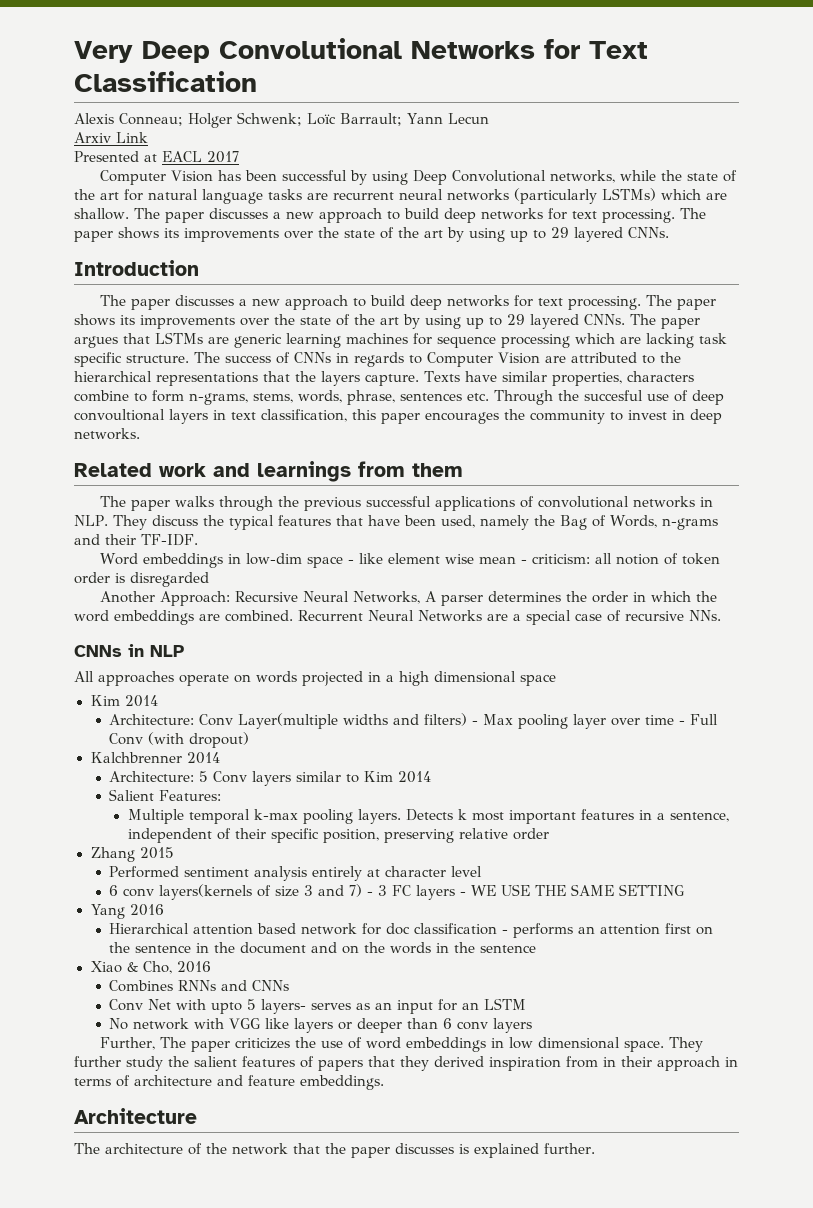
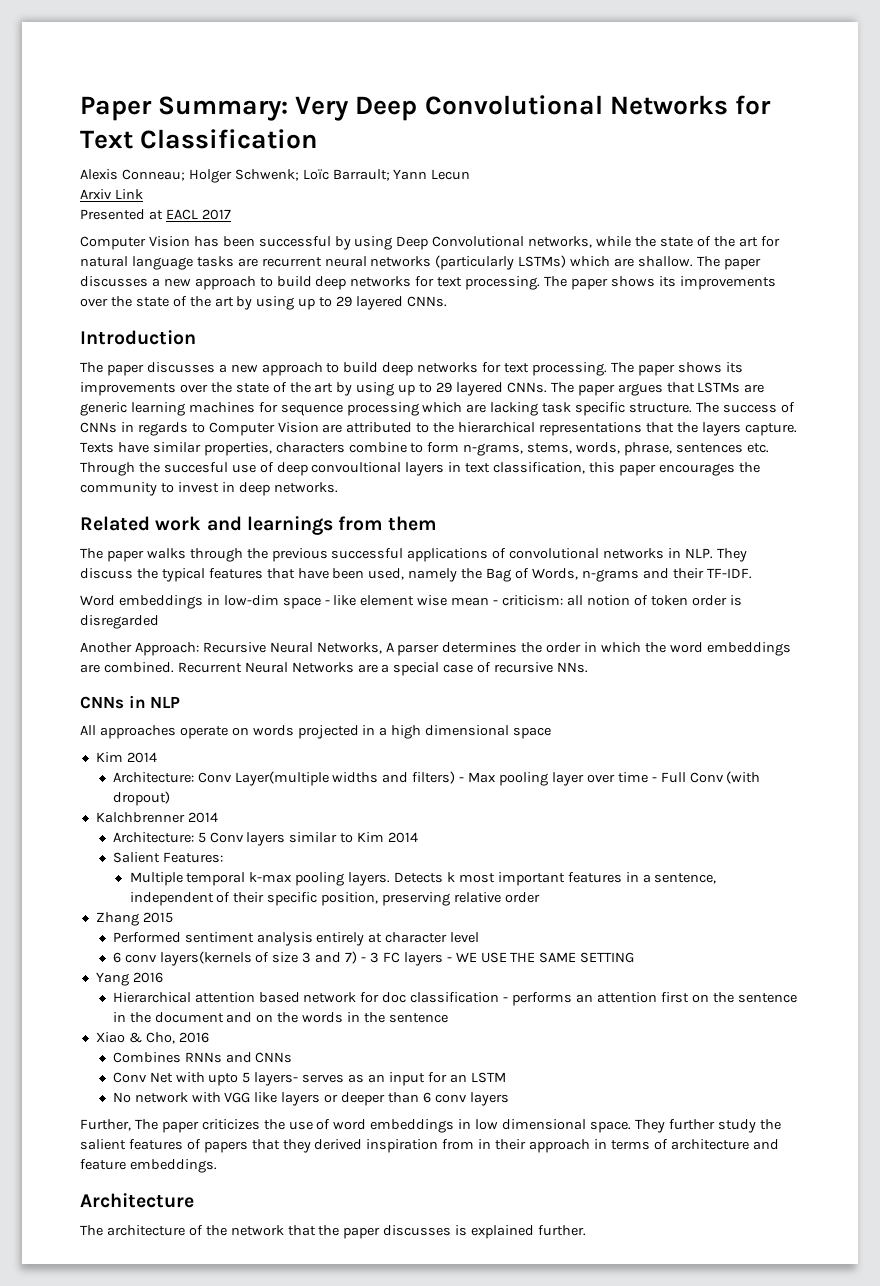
(74, 52) none -> [80,96,289,121] Paper Summary:

